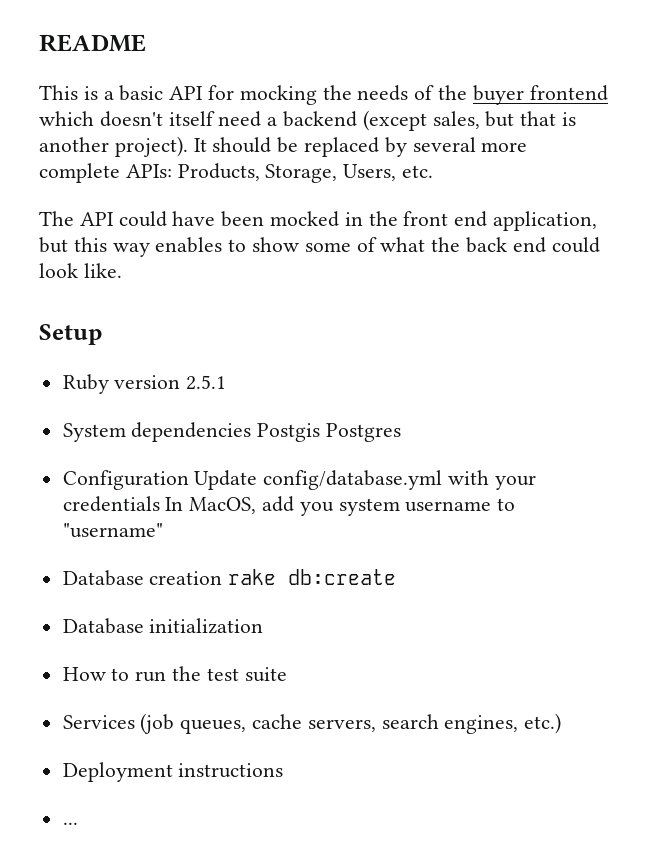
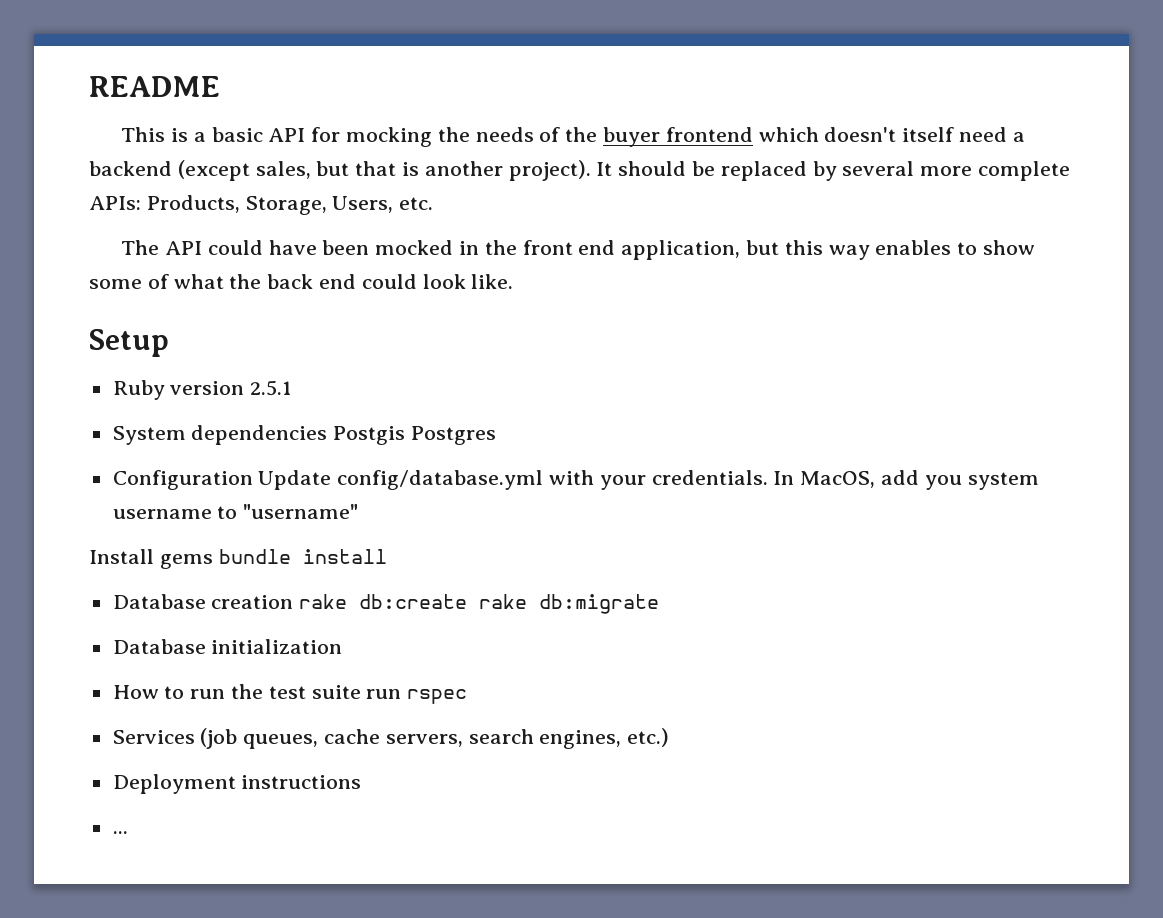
[62,496,160,512] credentials -> [651,470,768,485] credentials.
(163, 530) none -> [89,549,387,569] // Install gems bundle install
(397, 577) none -> [479,594,660,614] rake db:migrate
(287, 674) none -> [366,689,468,704] run rspec

